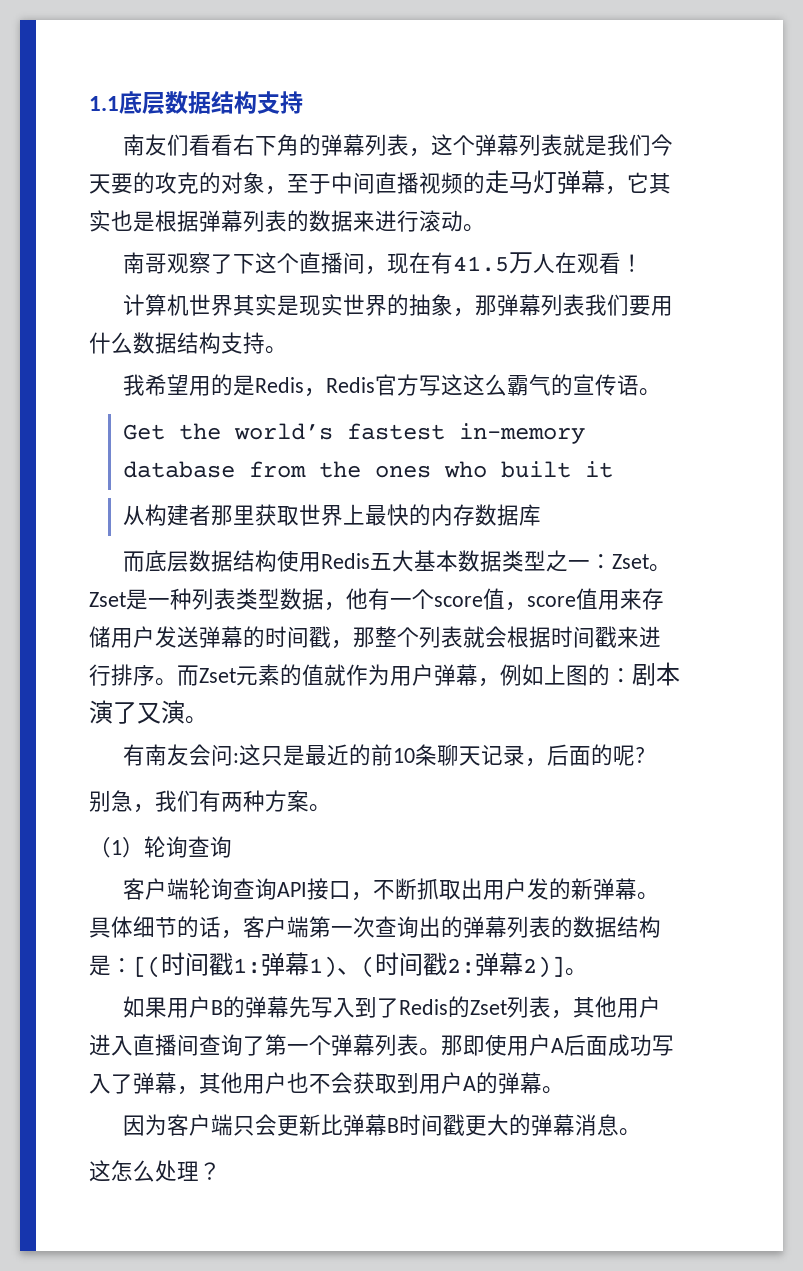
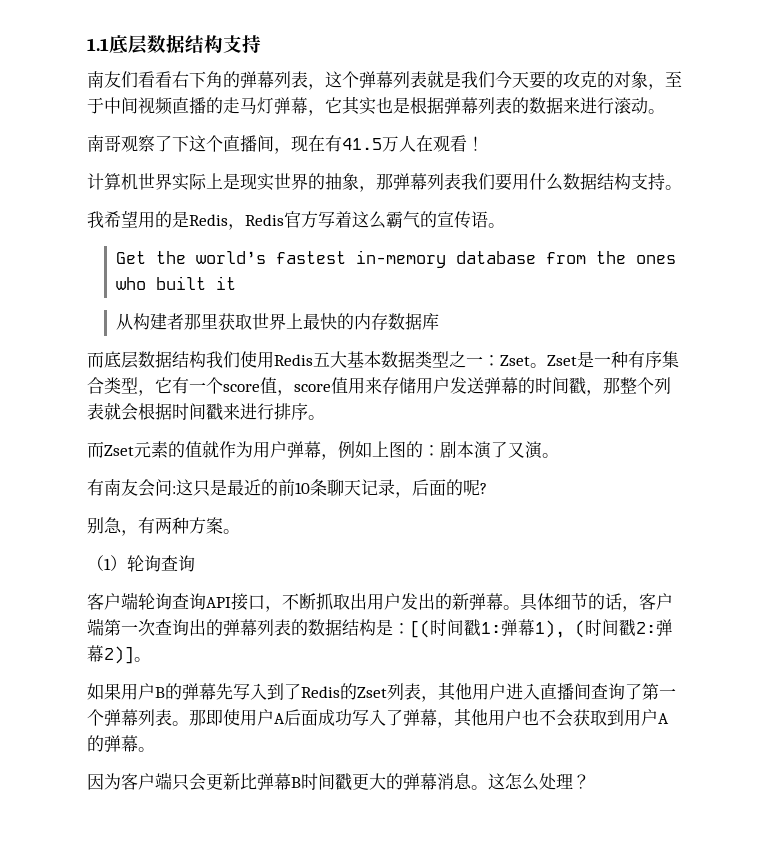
[375,172,463,194] 直播视频 -> [138,97,206,115] 视频直播
[233,294,278,316] 其实 -> [172,173,223,191] 实际上
[441,374,464,396] 这 -> [335,211,352,228] 着
(278, 561) none -> [206,351,240,368] 我们
[192,588,368,611] 列表类型数据，他 -> [628,351,679,368] [87,377,172,396] 有序集合类型，它
(177, 682) none -> (325, 417) //
[155,790,199,812] 我们 -> (138, 533) none
(550, 889) none -> [418,593,435,610] 出
[309,956,361,978] 1)、 -> [535,620,565,638] 1),
(642, 1132) // -> (488, 787) none

